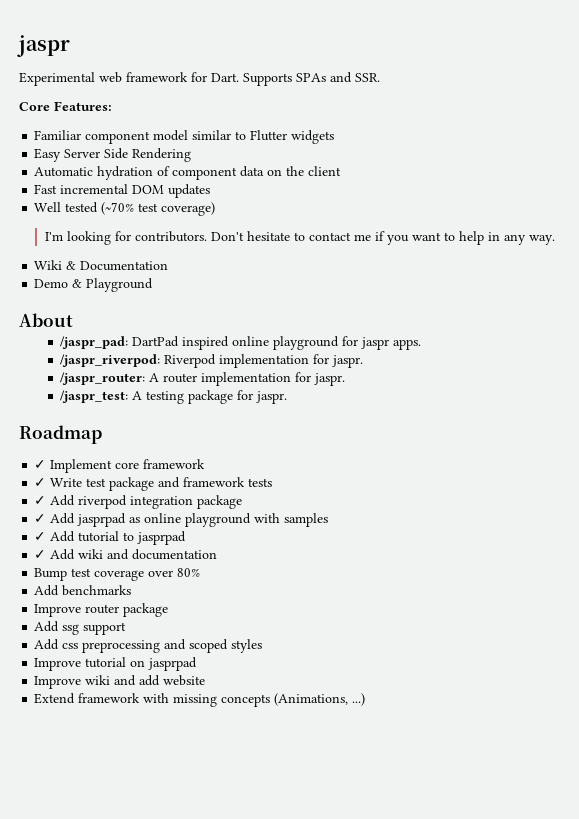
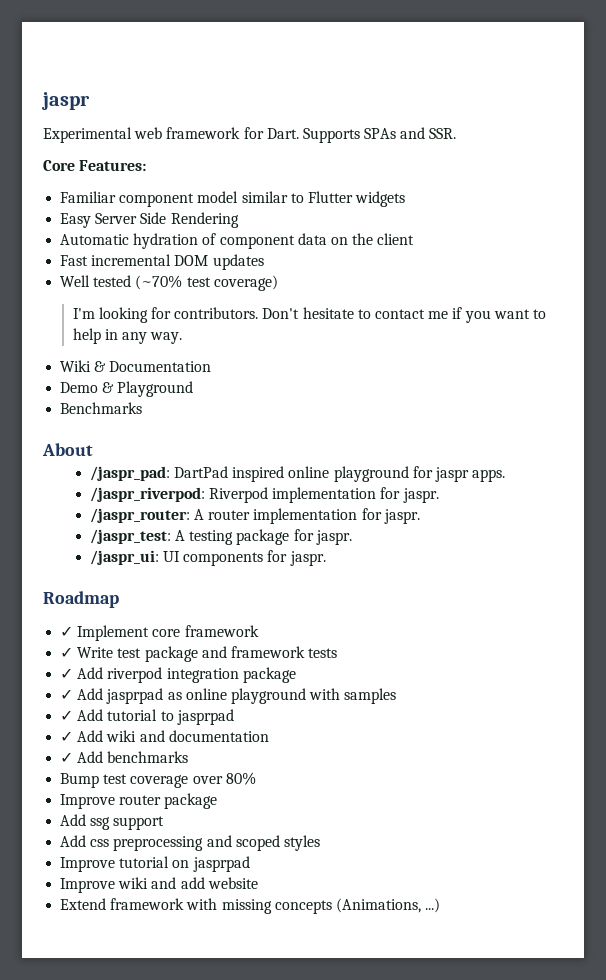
(154, 285) none -> [60,402,143,414] // Benchmarks
(288, 397) none -> [89,550,326,566] // /jaspr_ui: UI components for jaspr.
(218, 554) none -> [60,751,189,763] // ✓ Add benchmarks
[34,585,132,596] // Add benchmarks -> (256, 778) none

